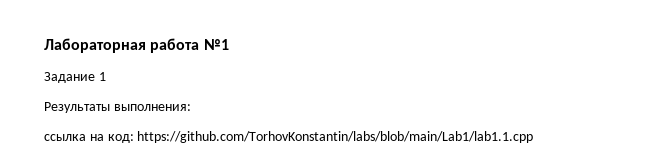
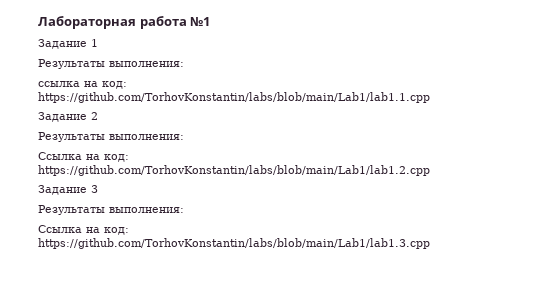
(534, 137) none -> [38,112,98,122] [38,132,184,142] [38,152,129,162] [38,165,430,176] [38,185,98,195] [38,205,184,215] [38,225,129,235] [38,238,430,249] // Задание 2 // Результаты выполнения: // Ссылка на код: https://github.com/TorhovKonstantin/labs/blob/main/Lab1/lab1.2.cpp // Задание 3 // Результаты выполнения: // Ссылка на код: https://github.com/TorhovKonstantin/labs/blob/main/Lab1/lab1.3.cpp

